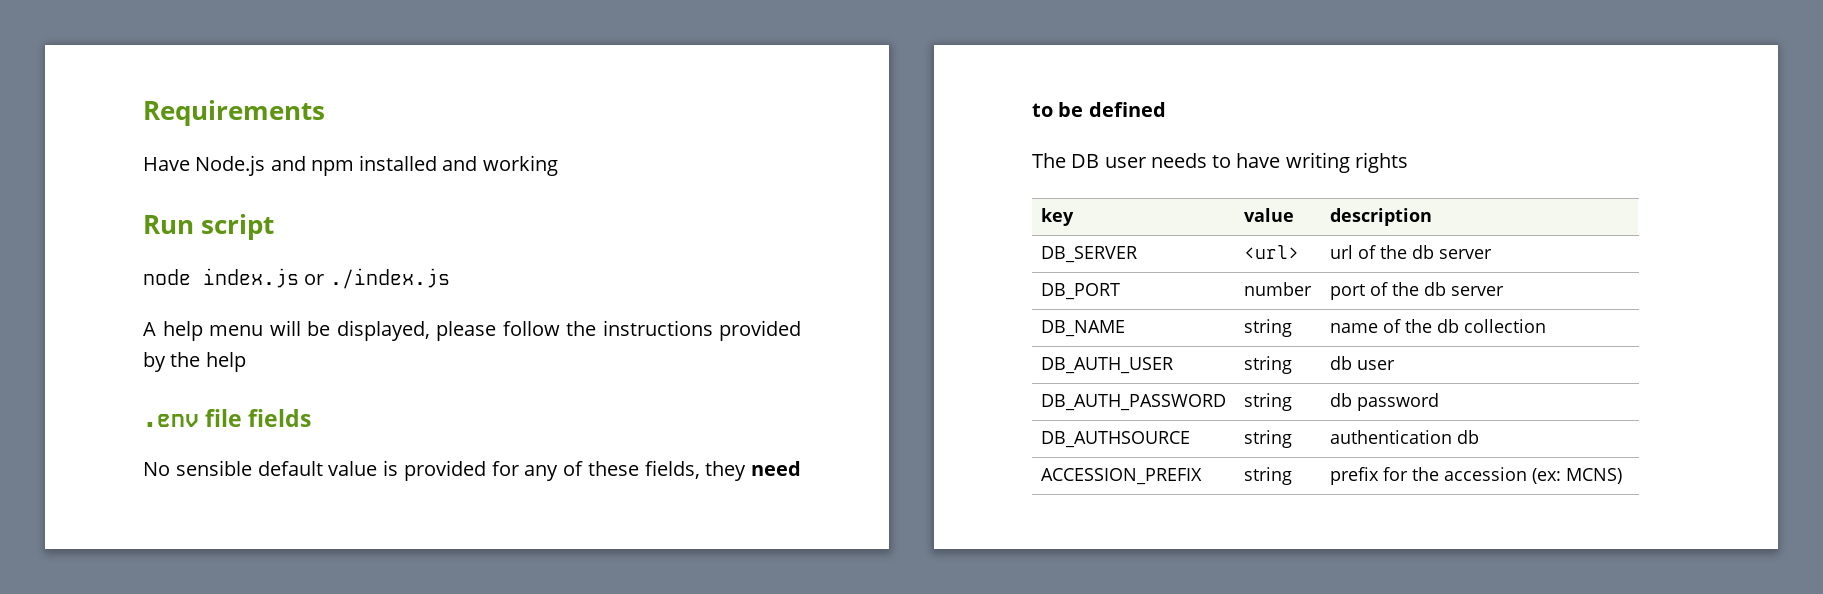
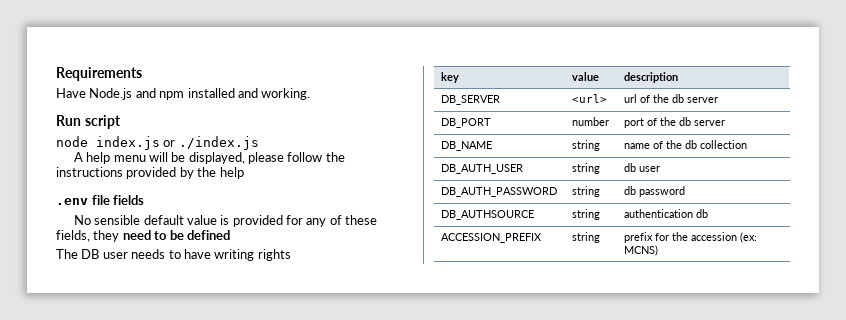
[482,155,558,176] working -> [261,88,311,100] working.

